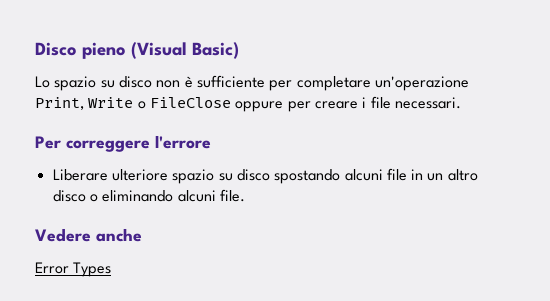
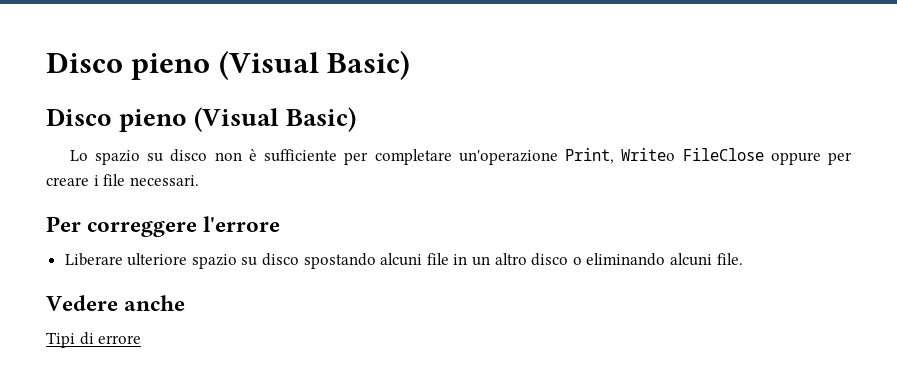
[35,42,239,59] Disco pieno (Visual Basic) -> [46,51,411,80] [46,107,357,132] Disco pieno (Visual Basic) // Disco pieno (Visual Basic)
[88,97,146,109] Write o -> [621,148,676,161] Writeo
[35,262,112,277] Error Types -> [46,332,142,348] Tipi di errore

